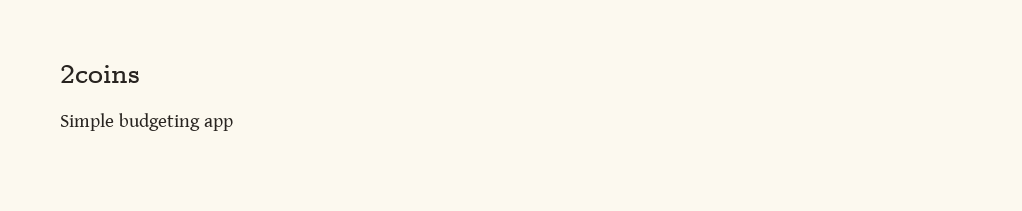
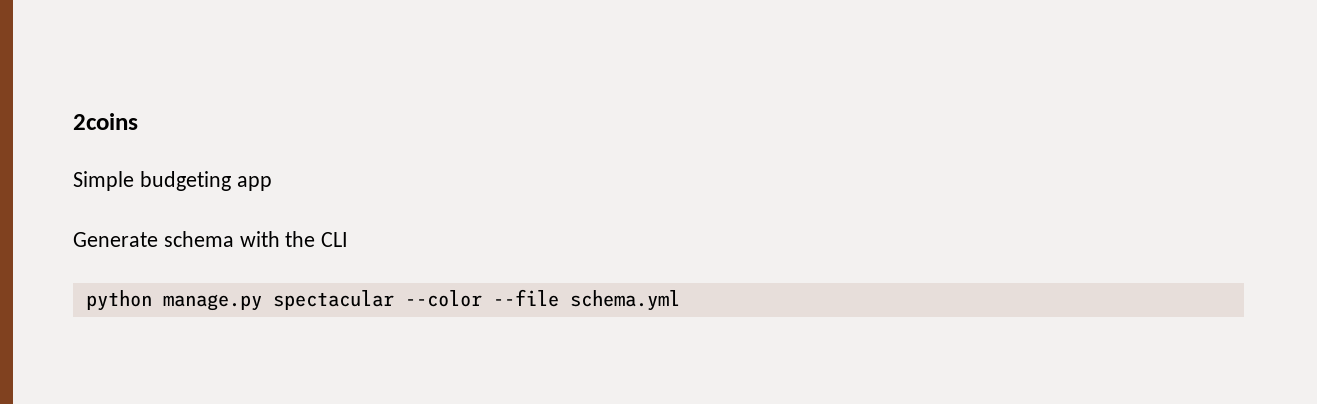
(233, 124) none -> [73,231,349,247] [85,289,680,311] // Generate schema with the CLI // python manage.py spectacular --color --file schema.yml

